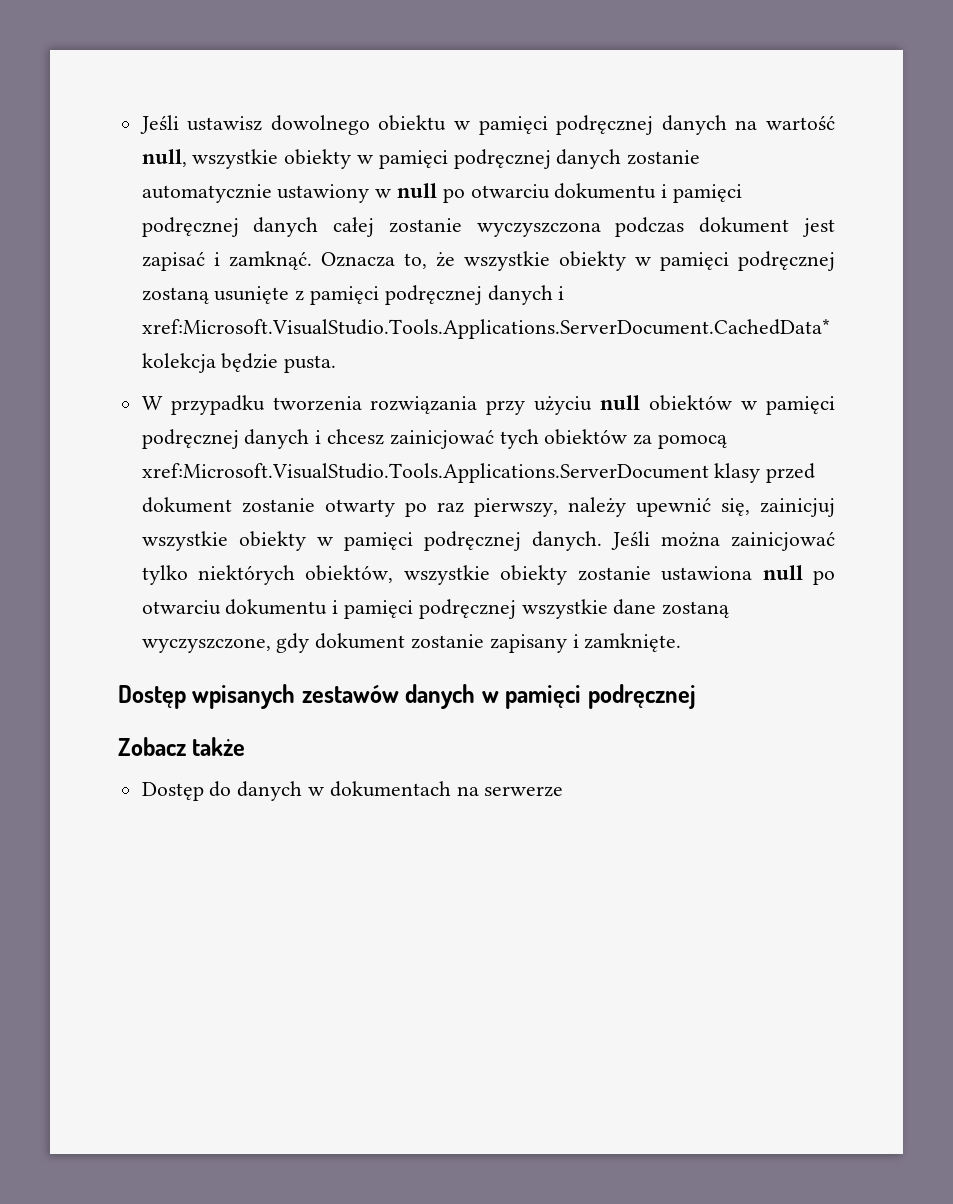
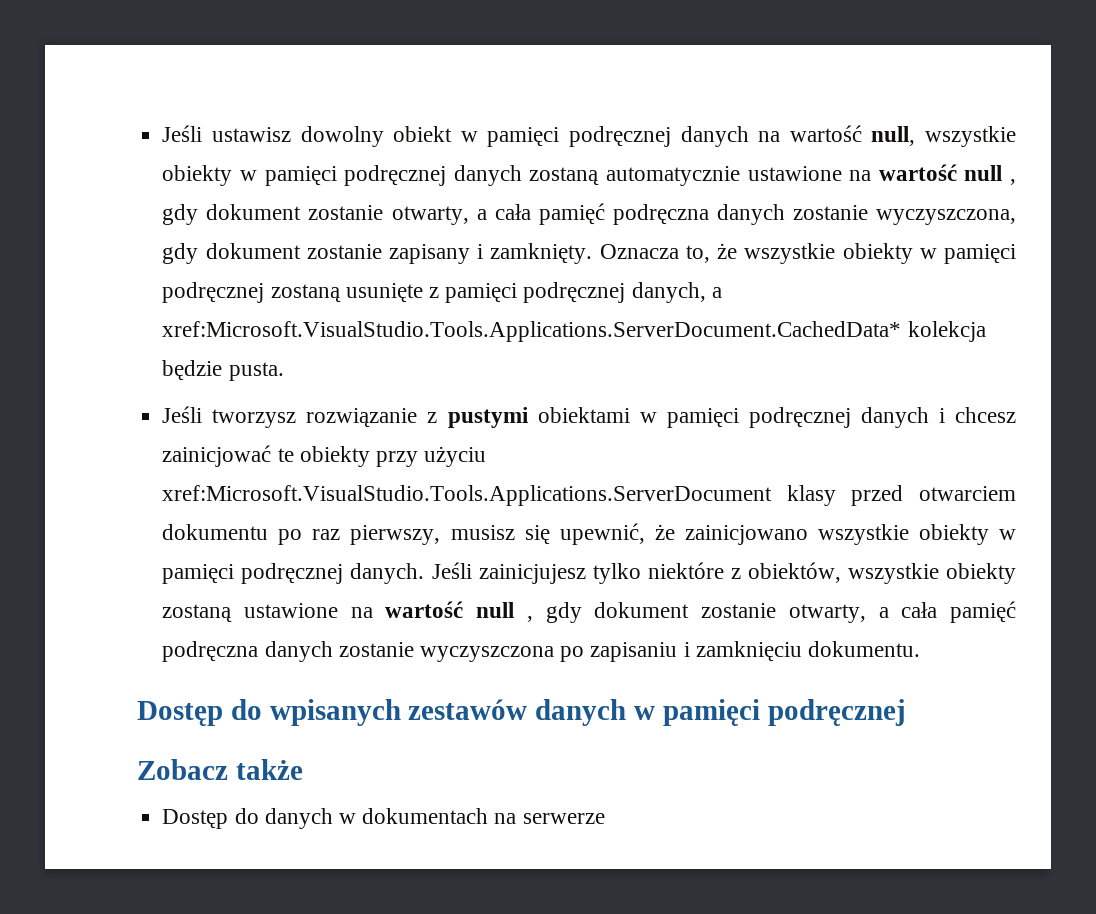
[270,115,447,135] dowolnego obiektu -> [300,126,453,147] dowolny obiekt
[627,150,701,165] [141,183,743,203] [141,217,836,237] [141,251,312,271] zostanie automatycznie ustawiony w null po otwarciu dokumentu i pamięci podręcznej danych całej zostanie wyczyszczona podczas dokument jest zapisać i zamknąć. -> [529,164,1017,186] [162,203,1017,225] [162,243,593,264] zostaną automatycznie ustawione na wartość null , gdy dokument zostanie otwarty, a cała pamięć podręczna danych zostanie wyczyszczona, gdy dokument zostanie zapisany i zamknięty.
[487,285,565,305] danych i -> [631,282,722,303] danych, a
[141,395,733,415] W przypadku tworzenia rozwiązania przy użyciu null obiektów -> [162,406,630,428] Jeśli tworzysz rozwiązanie z pustymi obiektami
[499,429,728,449] [141,463,816,483] [141,497,835,517] tych obiektów za pomocą xref:Microsoft.VisualStudio.Tools.Applications.ServerDocument klasy przed dokument zostanie otwarty po raz pierwszy, należy upewnić się, zainicjuj -> [277,446,487,467] [162,485,1017,506] [162,523,808,545] te obiekty przy użyciu xref:Microsoft.VisualStudio.Tools.Applications.ServerDocument klasy przed otwarciem dokumentu po raz pierwszy, musisz się upewnić, że zainicjowano
[660,531,835,551] [141,565,835,585] [141,599,730,619] [141,633,682,653] [118,685,186,709] można zainicjować tylko niektórych obiektów, wszystkie obiekty zostanie ustawiona null po otwarciu dokumentu i pamięci podręcznej wszystkie dane zostaną wyczyszczone, gdy dokument zostanie zapisany i zamknięte. // Dostęp -> [478,562,1017,584] [162,601,1017,623] [162,641,920,662] [137,699,262,726] zainicjujesz tylko niektóre z obiektów, wszystkie obiekty zostaną ustawione na wartość null , gdy dokument zostanie otwarty, a cała pamięć podręczna danych zostanie wyczyszczona po zapisaniu i zamknięciu dokumentu. // Dostęp do

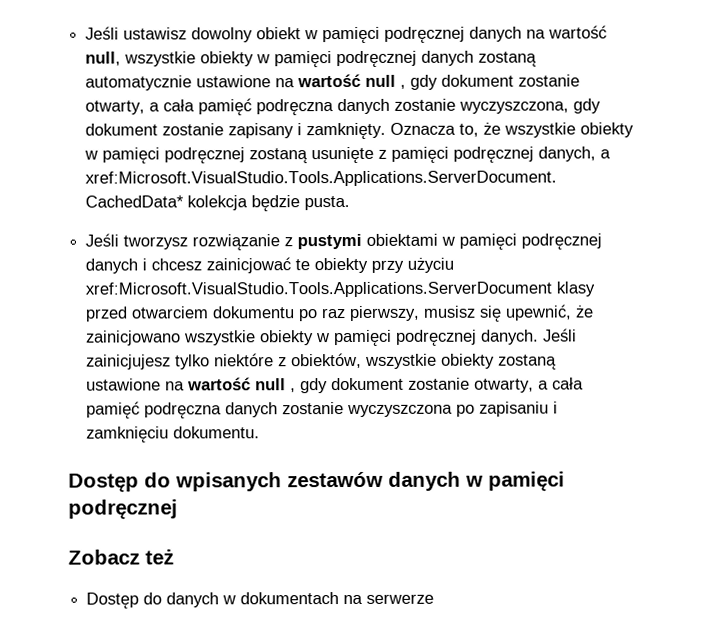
[235,759,303,780] także -> [145,549,174,565] też

